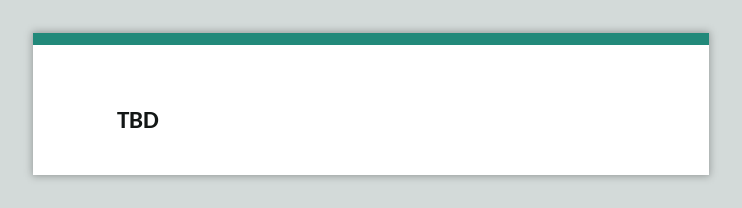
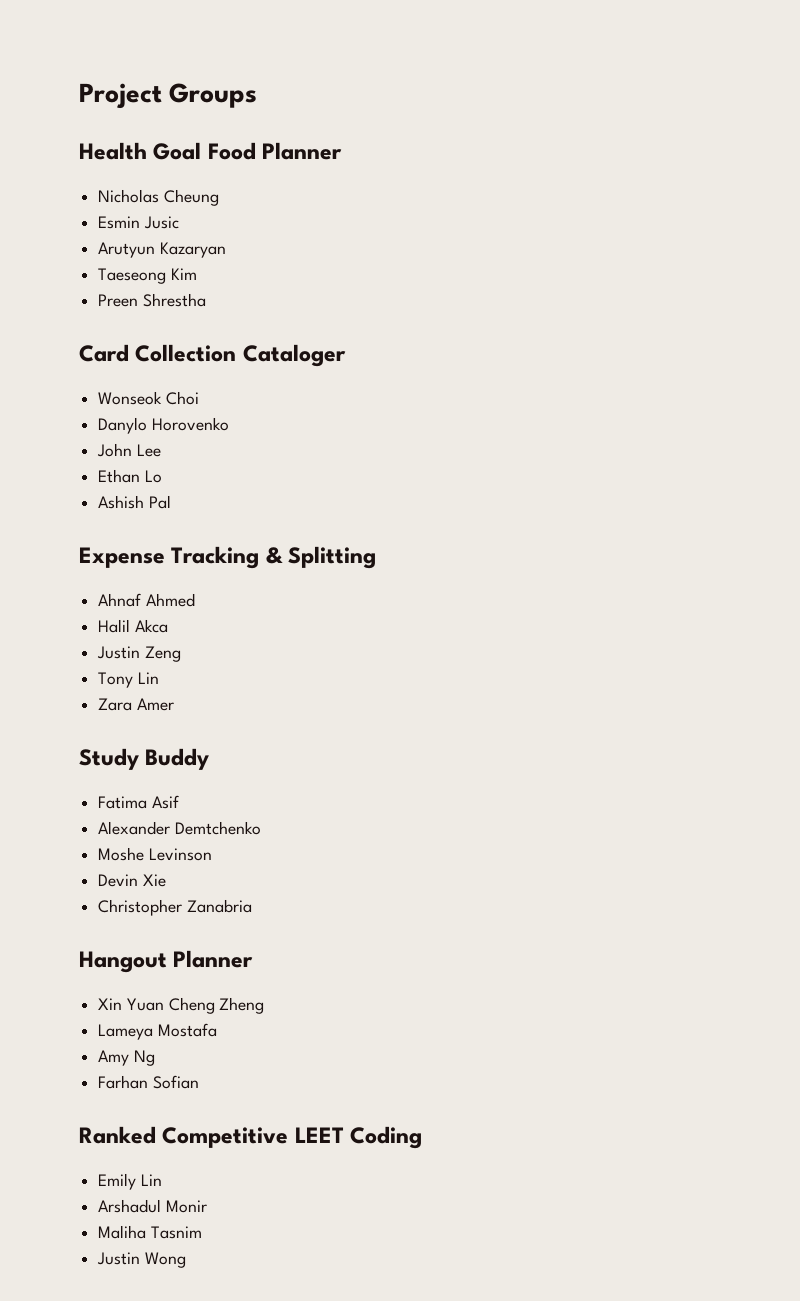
[117,112,159,128] TBD -> [79,83,258,109] [79,142,343,160] [98,189,219,206] [98,216,179,229] [98,242,226,258] [98,268,197,284] [98,293,206,307] [79,344,346,367] [98,391,199,405] [98,417,229,434] [97,443,161,457] [98,469,162,483] [98,495,171,509] [79,546,377,569] [98,593,195,607] [98,619,168,633] [97,646,181,662] [98,672,159,688] [98,698,174,711] [79,748,210,770] [98,795,179,809] [98,821,261,835] [98,847,212,861] [98,874,166,887] [98,899,252,916] [79,950,254,973] [98,997,265,1014] [98,1023,217,1040] [98,1050,155,1066] [98,1075,199,1089] [79,1126,423,1149] [98,1173,162,1190] [98,1199,207,1213] [98,1225,202,1239] [97,1252,186,1268] Project Groups // Health Goal Food Planner // Nicholas Cheung // Esmin Jusic // Arutyun Kazaryan // Taeseong Kim // Preen Shrestha // Card Collection Cataloger // Wonseok Choi // Danylo Horovenko // John Lee // Ethan Lo // Ashish Pal // Expense Tracking & Splitting // Ahnaf Ahmed // Halil Akca // Justin Zeng // Tony Lin // Zara Amer // Study Buddy // Fatima Asif // Alexander Demtchenko // Moshe Levinson // Devin Xie // Christopher Zanabria // Hangout Planner // Xin Yuan Cheng Zheng // Lameya Mostafa // Amy Ng // Farhan Sofian // Ranked Competitive LEET Coding // Emily Lin // Arshadul Monir // Maliha Tasnim // Justin Wong

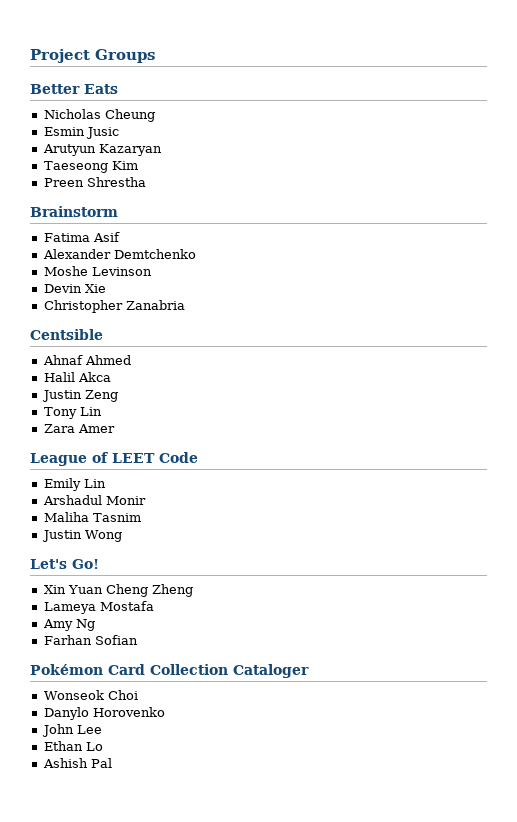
[79,142,343,160] Health Goal Food Planner -> [30,84,118,94] Better Eats
(206, 300) none -> [30,206,118,217] [43,232,120,242] [42,249,196,259] [43,266,152,276] [43,284,106,293] [43,300,185,313] [30,329,103,340] [42,355,131,365] [43,372,111,382] [41,390,118,402] [43,407,102,419] [43,424,115,433] [30,452,198,466] [43,478,106,491] [42,495,146,505] [43,512,141,522] [41,530,122,542] [30,559,99,569] [43,584,193,597] [43,601,154,614] [42,619,95,631] [43,635,138,645] [30,664,103,675] Brainstorm // Fatima Asif // Alexander Demtchenko // Moshe Levinson // Devin Xie // Christopher Zanabria // Centsible // Ahnaf Ahmed // Halil Akca // Justin Zeng // Tony Lin // Zara Amer // League of LEET Code // Emily Lin // Arshadul Monir // Maliha Tasnim // Justin Wong // Let's Go! // Xin Yuan Cheng Zheng // Lameya Mostafa // Amy Ng // Farhan Sofian // Pokémon
[79,546,377,569] [98,593,195,607] [98,619,168,633] [97,646,181,662] [98,672,159,688] [98,698,174,711] [79,748,210,770] [98,795,179,809] [98,821,261,835] [98,847,212,861] [98,874,166,887] [98,899,252,916] [79,950,254,973] [98,997,265,1014] [98,1023,217,1040] [98,1050,155,1066] [98,1075,199,1089] [79,1126,423,1149] [98,1173,162,1190] [98,1199,207,1213] [98,1225,202,1239] [97,1252,186,1268] // Expense Tracking & Splitting // Ahnaf Ahmed // Halil Akca // Justin Zeng // Tony Lin // Zara Amer // Study Buddy // Fatima Asif // Alexander Demtchenko // Moshe Levinson // Devin Xie // Christopher Zanabria // Hangout Planner // Xin Yuan Cheng Zheng // Lameya Mostafa // Amy Ng // Farhan Sofian // Ranked Competitive LEET Coding // Emily Lin // Arshadul Monir // Maliha Tasnim // Justin Wong -> (112, 763) none

